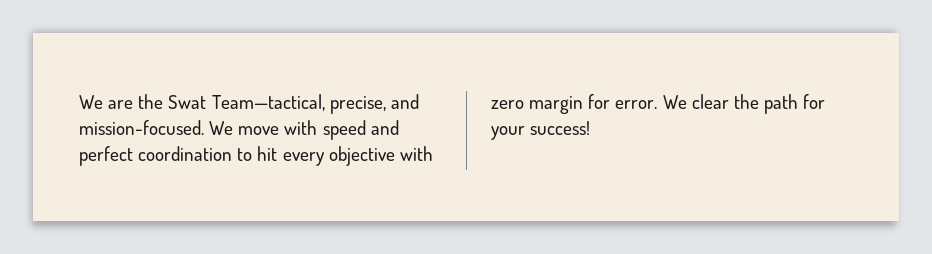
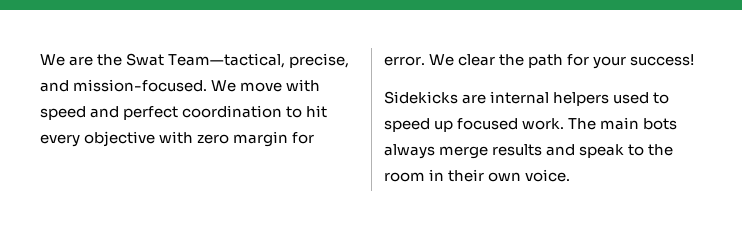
(591, 128) none -> [384,91,670,106] [384,117,678,132] [384,144,674,159] [384,169,571,182] // Sidekicks are internal helpers used to speed up focused work. The main bots always merge results and speak to the room in their own voice.

